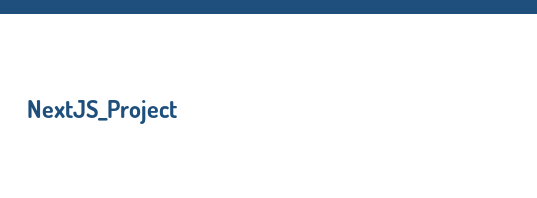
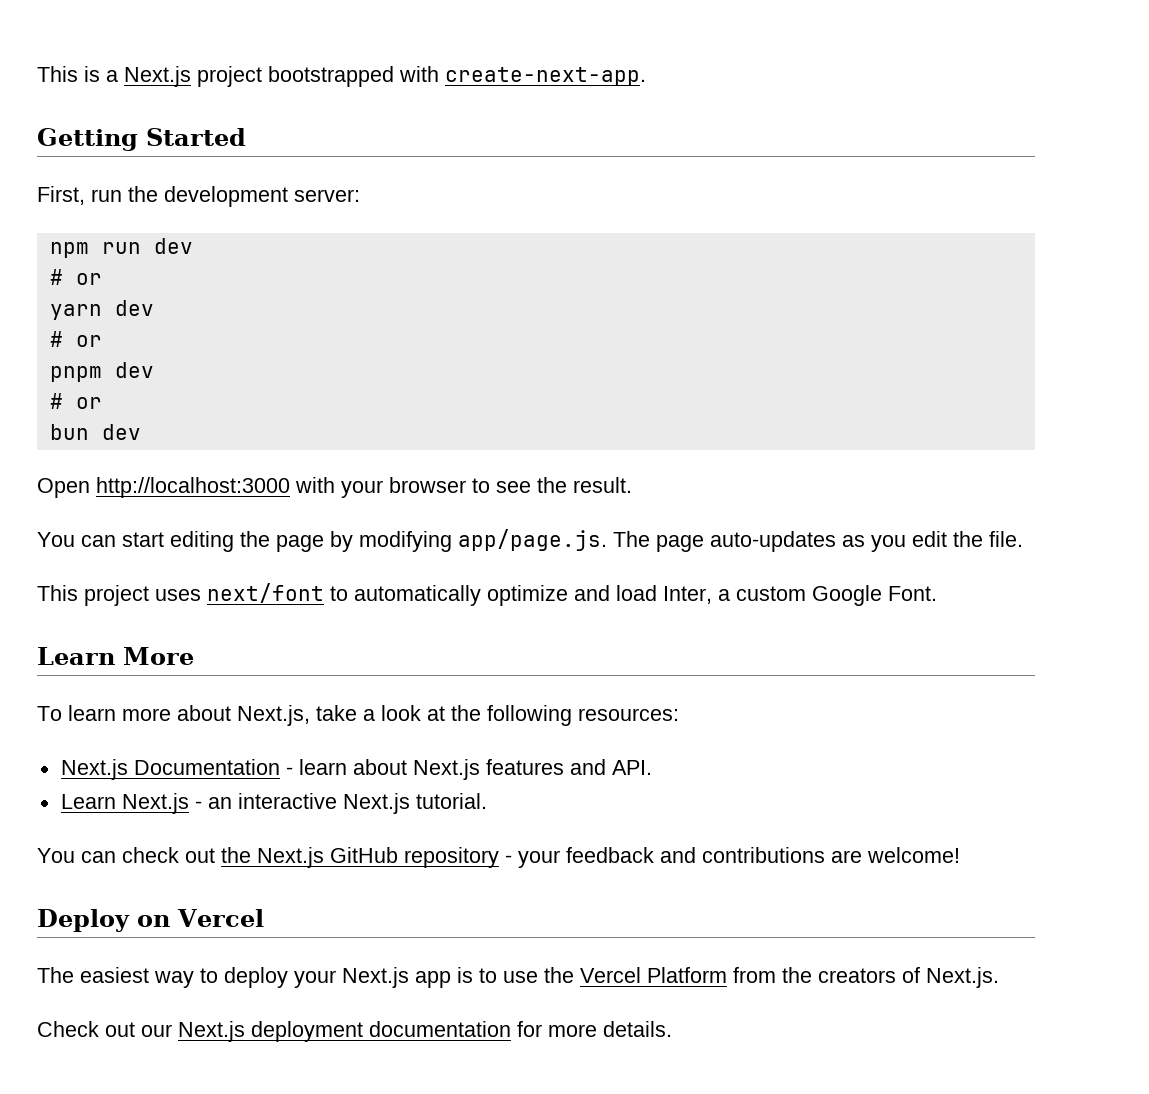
[27,100,177,124] NextJS_Project -> [37,66,646,87] [37,128,246,151] [37,186,360,207] [49,238,193,258] [49,269,102,285] [49,300,154,320] [49,331,102,347] [49,362,154,382] [49,393,102,409] [49,424,141,440] [37,477,632,498] [37,529,1023,552] [37,583,937,606] [37,647,194,665] [37,705,679,726] [60,759,652,780] [60,793,487,814] [37,847,960,868] [37,909,264,932] [37,967,999,988] [37,1021,672,1042] This is a Next.js project bootstrapped with create-next-app. // Getting Started // First, run the development server: // npm run dev // # or // yarn dev // # or // pnpm dev // # or // bun dev // Open http://localhost:3000 with your browser to see the result. // You can start editing the page by modifying app/page.js. The page auto-updates as you edit the file. // This project uses next/font to automatically optimize and load Inter, a custom Google Font. // Learn More // To learn more about Next.js, take a look at the following resources: // Next.js Documentation - learn about Next.js features and API. // Learn Next.js - an interactive Next.js tutorial. // You can check out the Next.js GitHub repository - your feedback and contributions are welcome! // Deploy on Vercel // The easiest way to deploy your Next.js app is to use the Vercel Platform from the creators of Next.js. // Check out our Next.js deployment documentation for more details.

